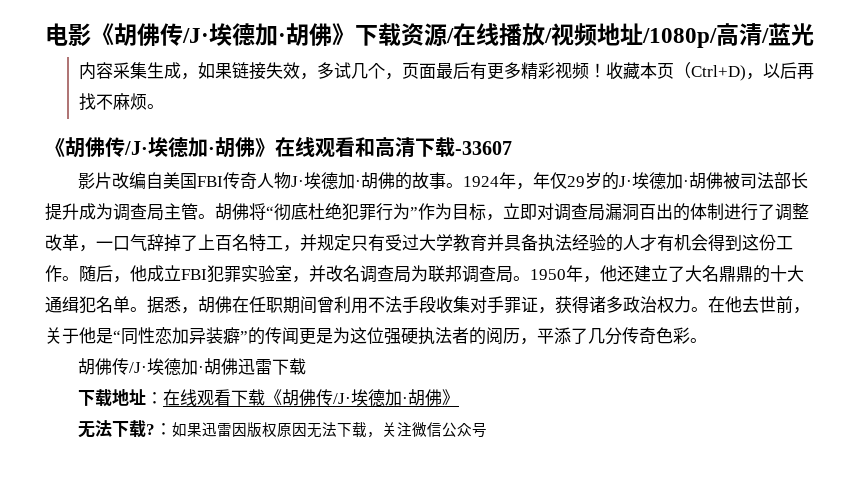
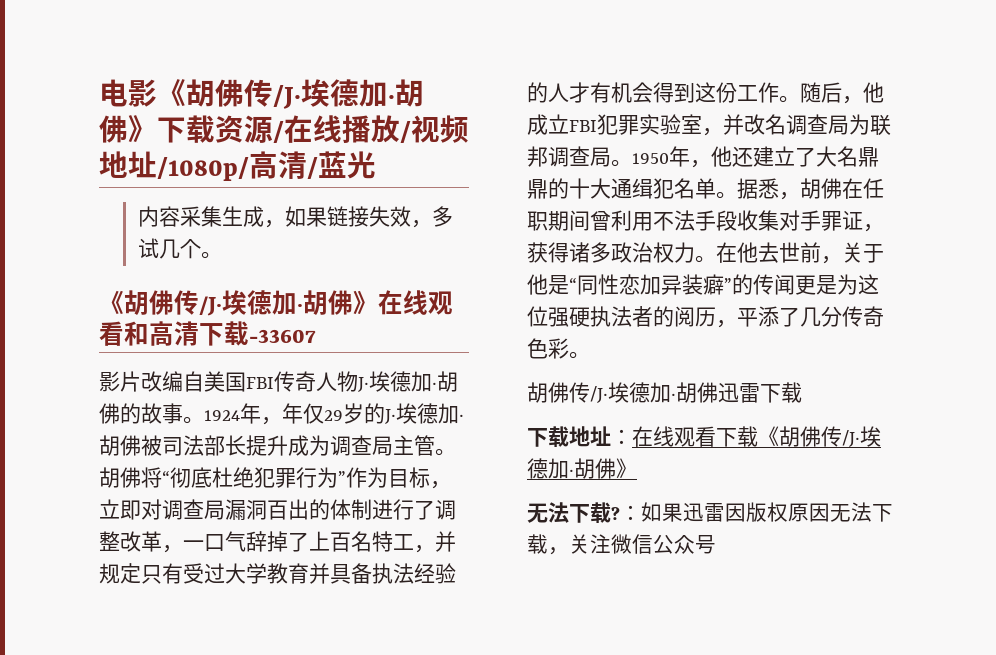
[384,62,814,81] [78,93,147,110] ，页面最后有更多精彩视频！收藏本页（Ctrl+D)，以后再找不麻烦 -> (202, 249) none

